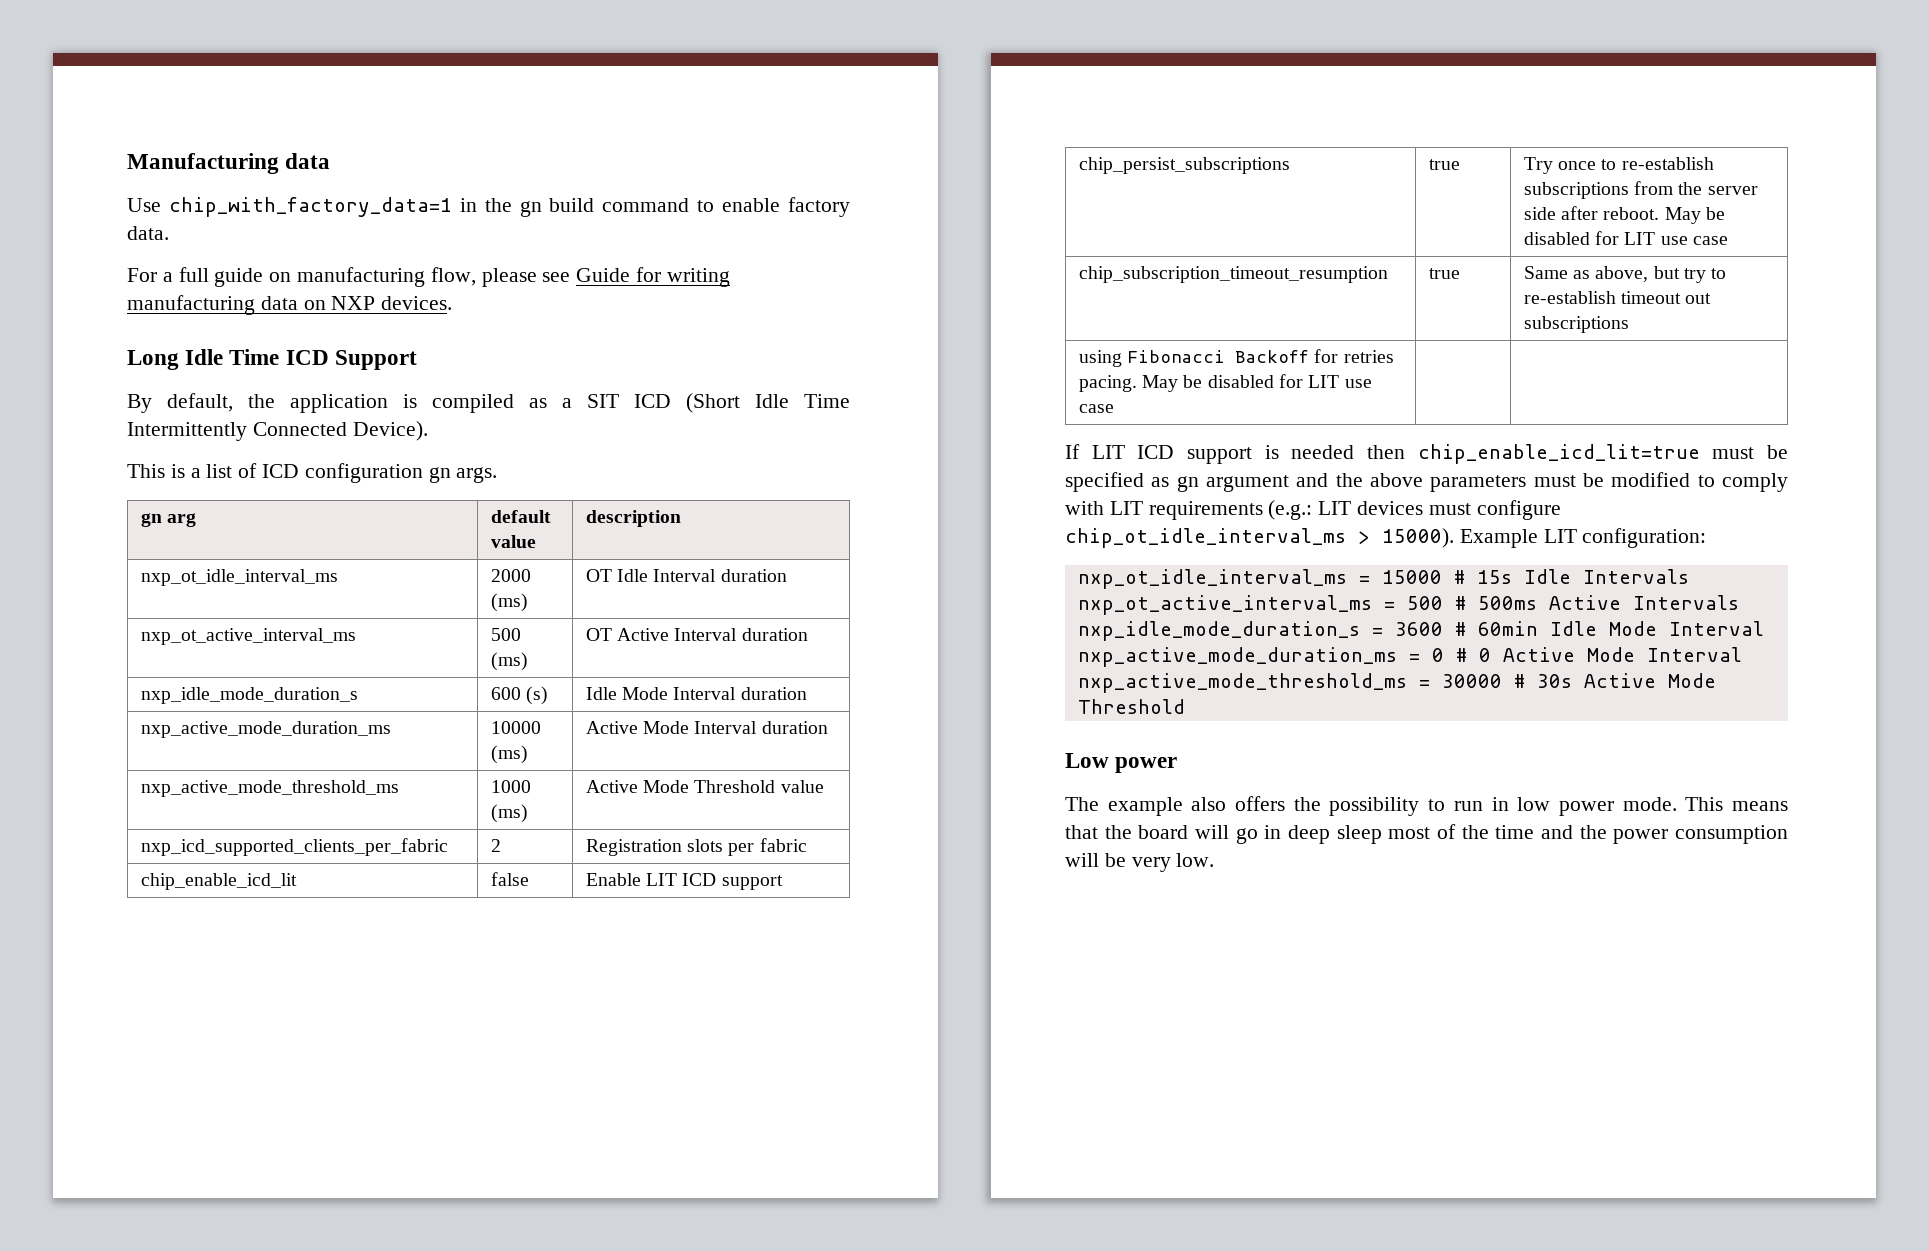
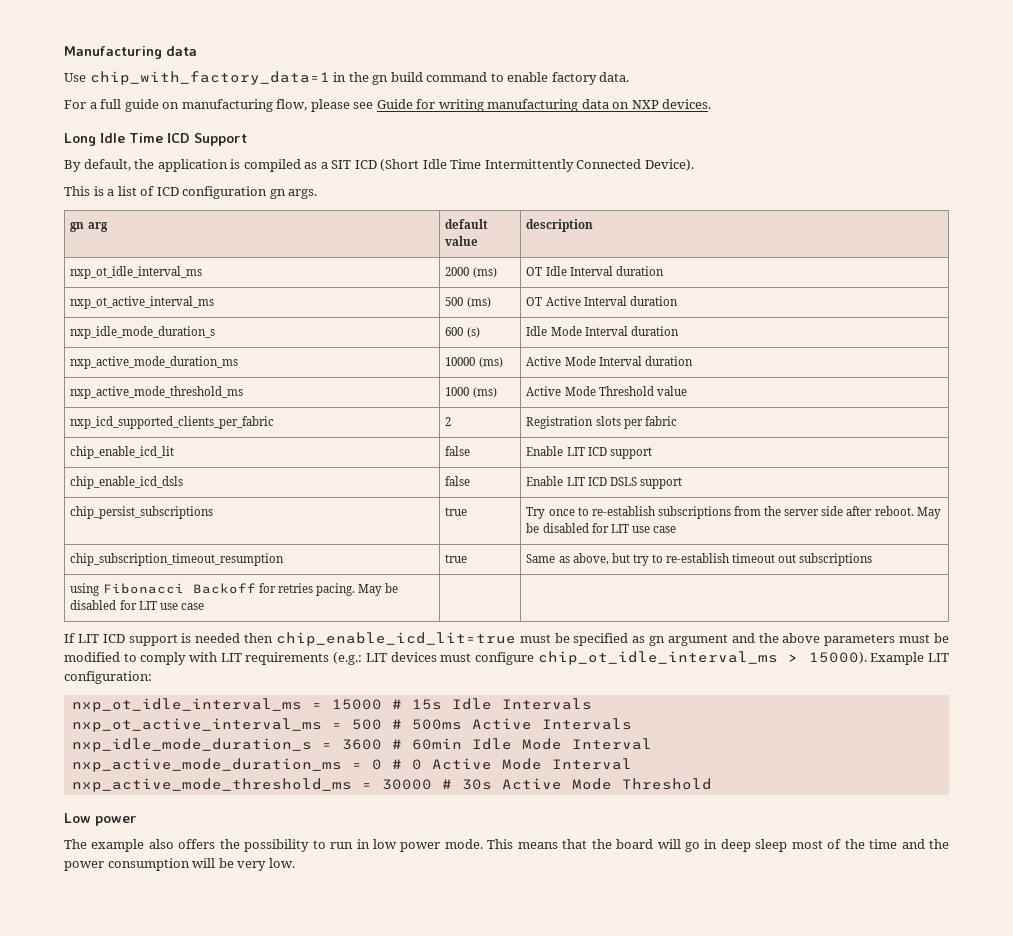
(783, 882) none -> [70,476,184,489] [445,476,471,486] [526,476,682,489] // chip_enable_icd_dsls | false | Enable LIT ICD DSLS support

